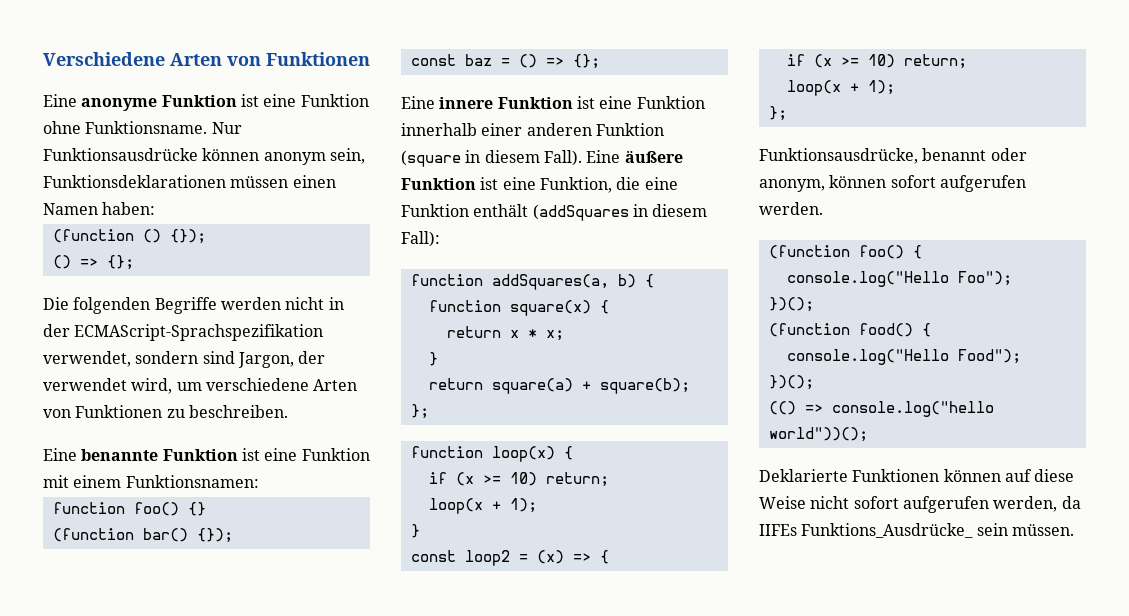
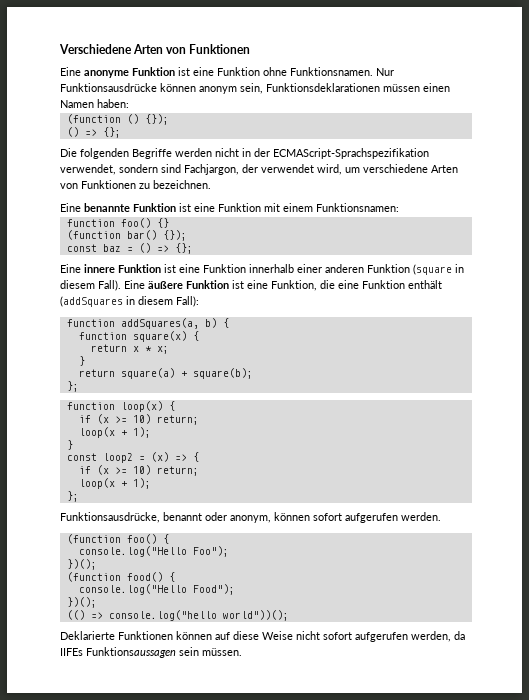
[85,121,208,134] Funktionsname. -> [290,67,373,76] Funktionsnamen.
[237,352,294,368] Jargon, -> [184,164,239,175] Fachjargon,
[188,405,288,418] beschreiben. -> [153,180,211,189] bezeichnen.
[801,523,974,538] Funktions_Ausdrücke_ -> [86,647,176,658] Funktionsaussagen

